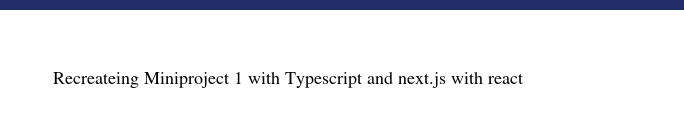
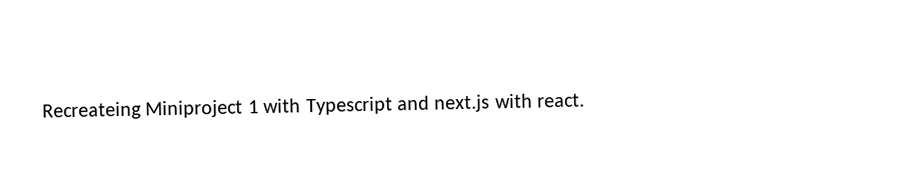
[488,73,524,84] react -> [537,93,586,108] react.

